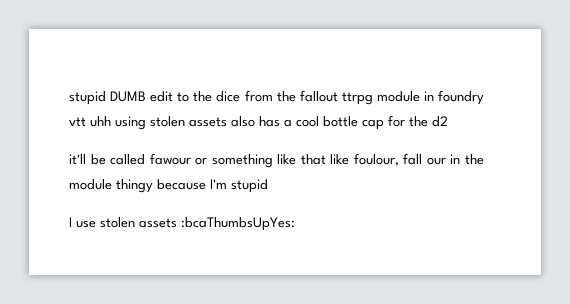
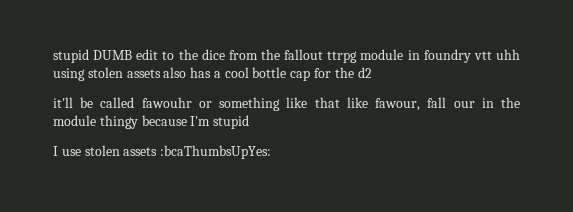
[149,153,191,165] fawour -> [141,97,192,108] fawouhr
[353,153,399,166] foulour, -> [375,98,421,111] fawour,

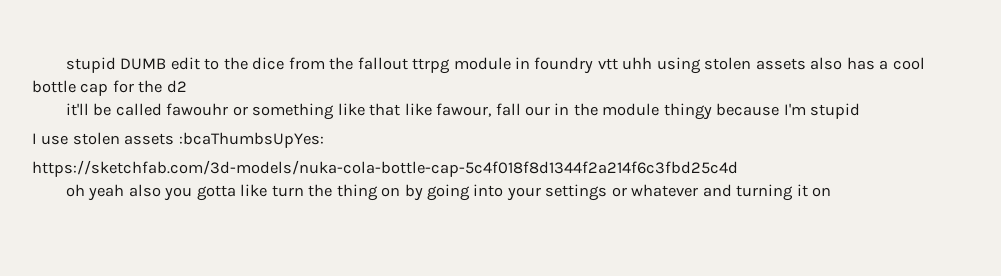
(272, 152) none -> [32,160,738,177] [65,184,832,201] // https://sketchfab.com/3d-models/nuka-cola-bottle-cap-5c4f018f8d1344f2a214f6c3fbd25c4d // oh yeah also you gotta like turn the thing on by going into your settings or whatever and turning it on

